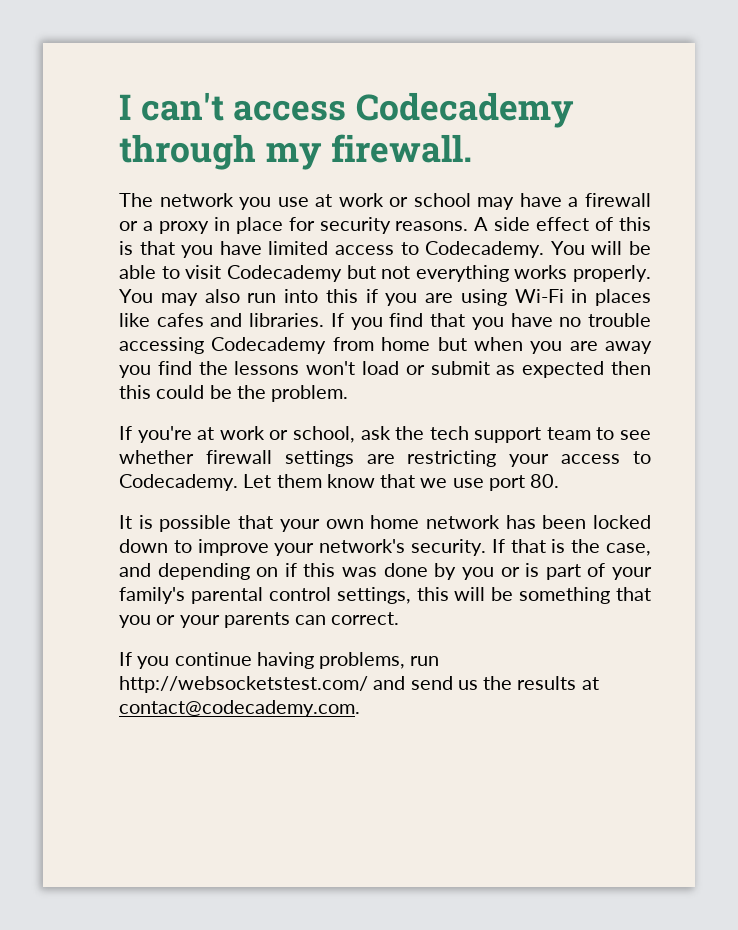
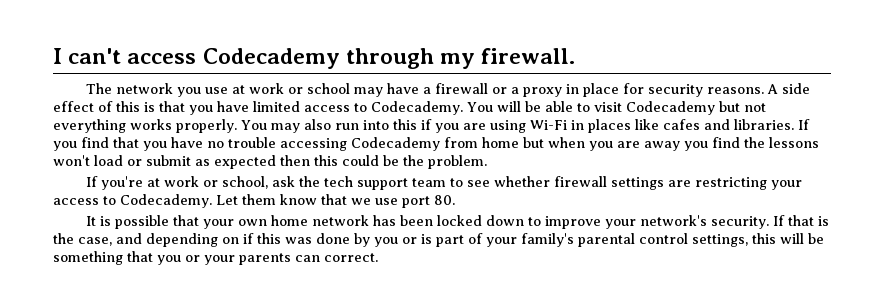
[119,652,440,669] [119,676,599,693] [119,700,360,717] // If you continue having problems, run http://websocketstest.com/ and send us the results at contact@codecademy.com. -> (378, 257) none

